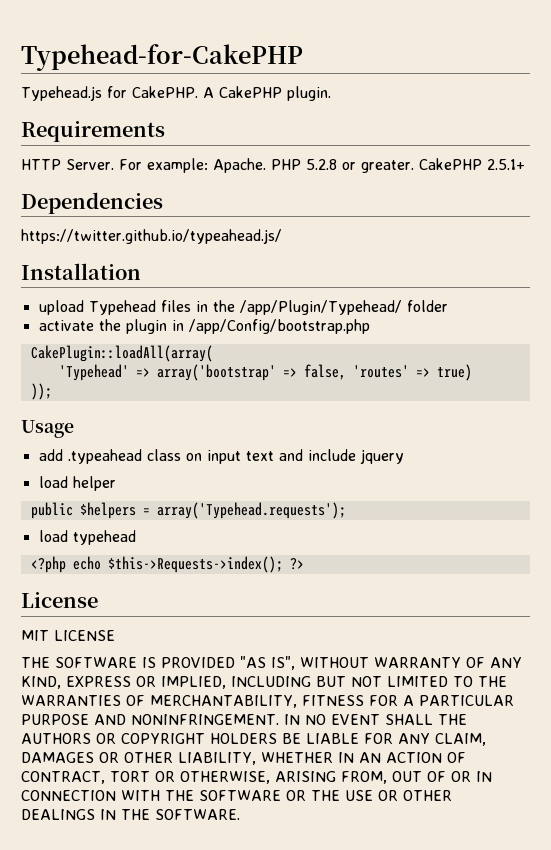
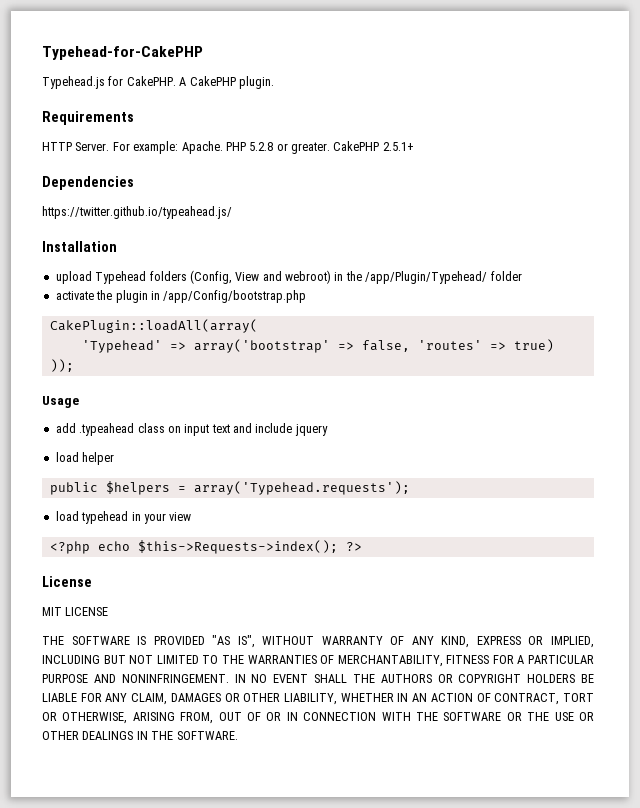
[160,300,191,312] files -> [149,270,331,284] folders (Config, View and webroot)
(136, 537) none -> [131,512,192,524] in your view

